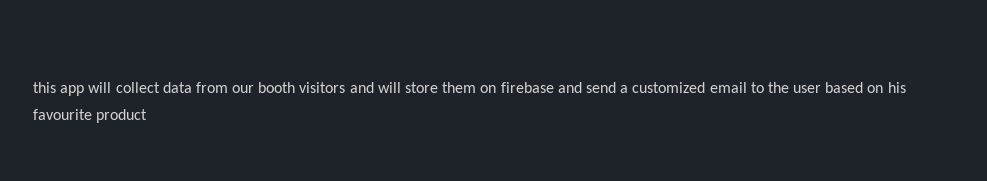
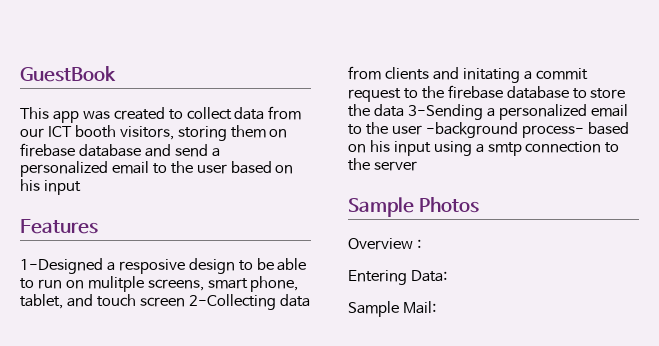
[33,82,439,96] this app will collect data from our booth visitors and will store -> [20,66,116,82] [20,106,302,123] [20,125,227,141] GuestBook // This app was created to collect data from our ICT booth visitors, storing
(554, 87) none -> [78,144,141,157] database
[632,82,706,93] customized -> [20,161,108,177] personalized
[33,109,148,123] favourite product -> [43,180,81,195] [20,219,98,234] [20,258,307,274] [20,276,299,292] [20,294,310,310] [348,66,588,83] [348,85,626,102] [348,104,628,120] [348,122,629,138] [348,140,620,156] [348,158,417,171] [348,197,479,217] [348,238,421,250] [348,270,447,285] [348,301,436,317] input // Features // 1-Designed a resposive design to be able to run on mulitple screens, smart phone, tablet, and touch screen 2-Collecting data from clients and initating a commit request to the firebase database to store the data 3-Sending a personalized email to the user -background process- based on his input using a smtp connection to the server // Sample Photos // Overview : // Entering Data: // Sample Mail:

